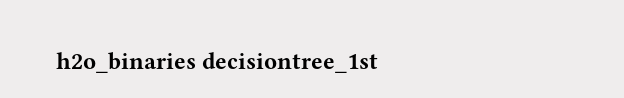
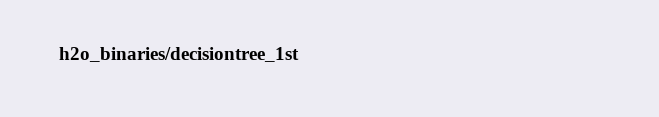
[56,52,379,73] h2o_binaries decisiontree_1st -> [59,47,299,62] h2o_binaries/decisiontree_1st

